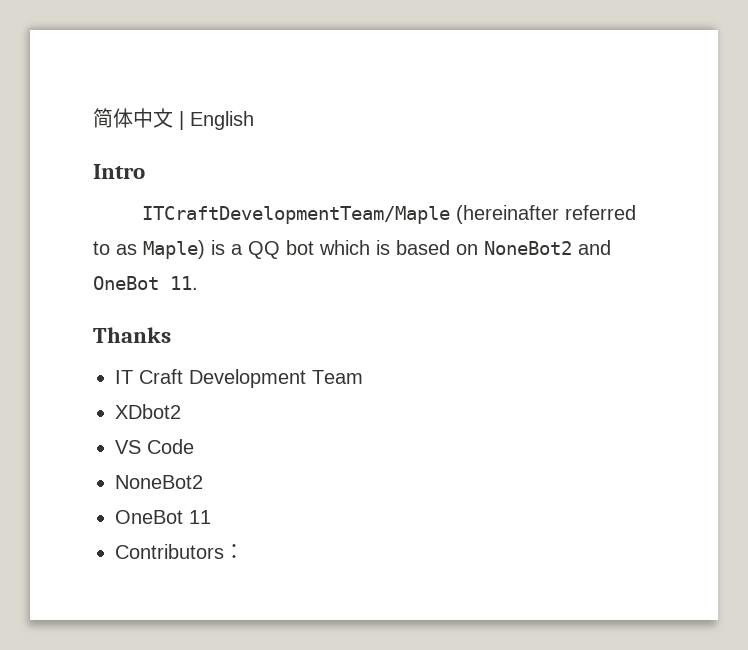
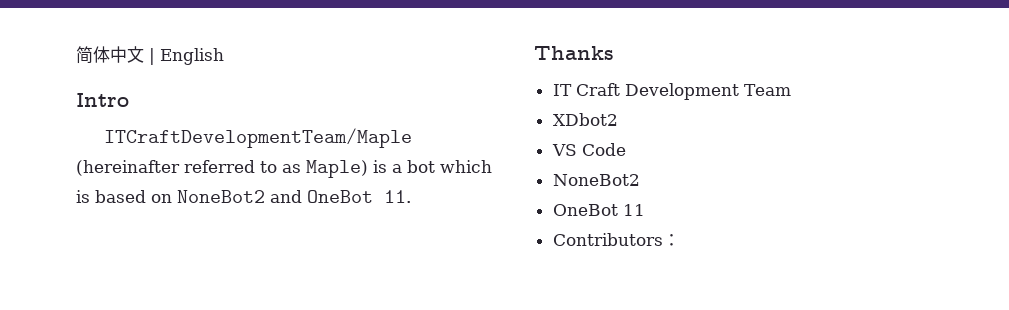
[248,241,280,259] QQ -> (402, 168) none

